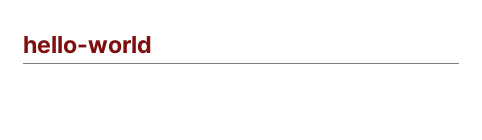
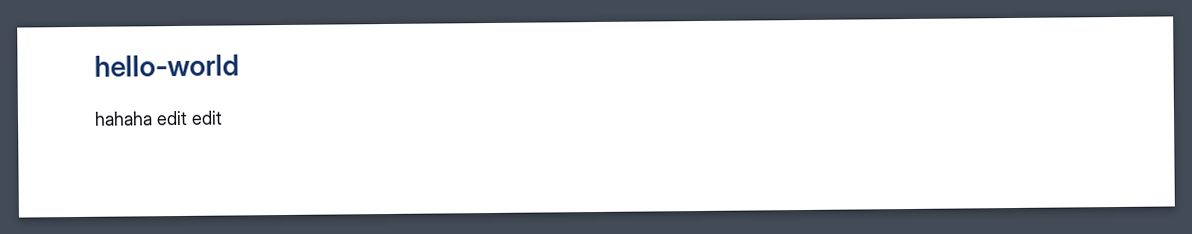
(152, 45) none -> [94,110,223,126] // hahaha edit edit

